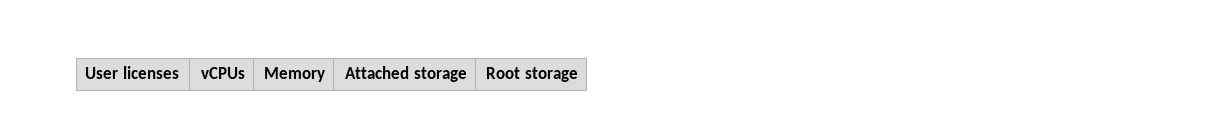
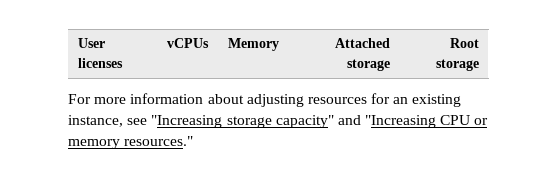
(578, 74) none -> [68,93,462,107] [68,115,489,128] [68,136,194,149] // For more information about adjusting resources for an existing instance, see "Increasing storage capacity" and "Increasing CPU or memory resources."

